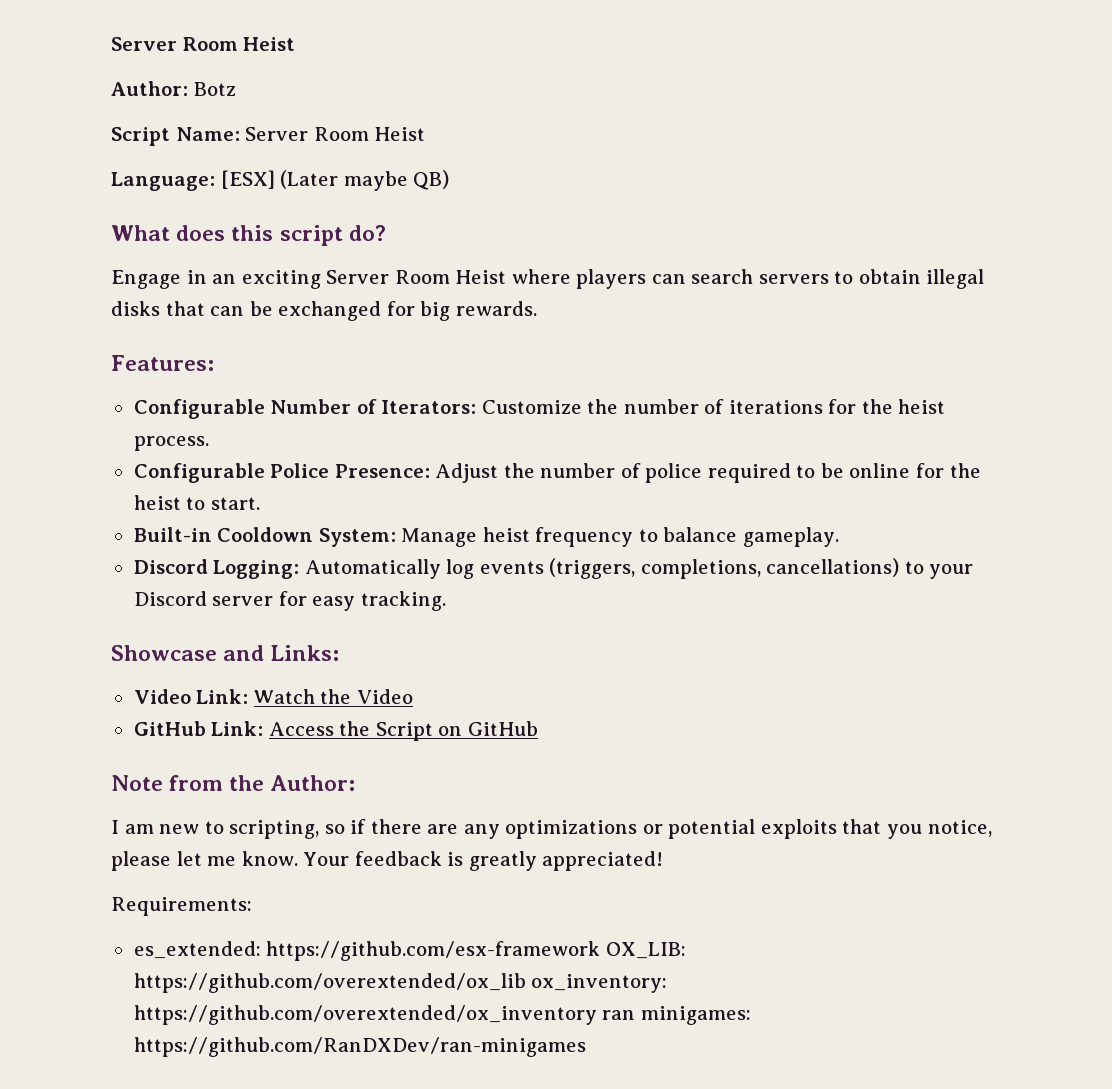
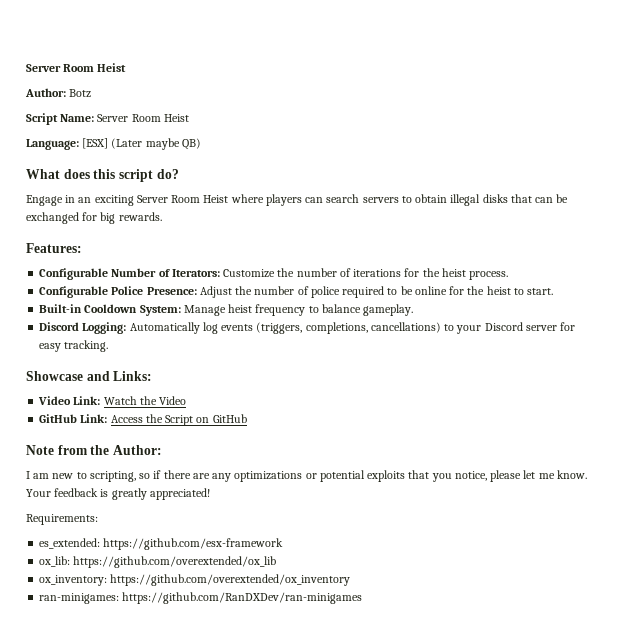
[605,942,686,959] OX_LIB: -> [39,556,71,567] // ox_lib:
(526, 983) none -> (277, 562) //
[602,1006,751,1025] ran minigames: -> [39,593,120,604] // ran-minigames:

